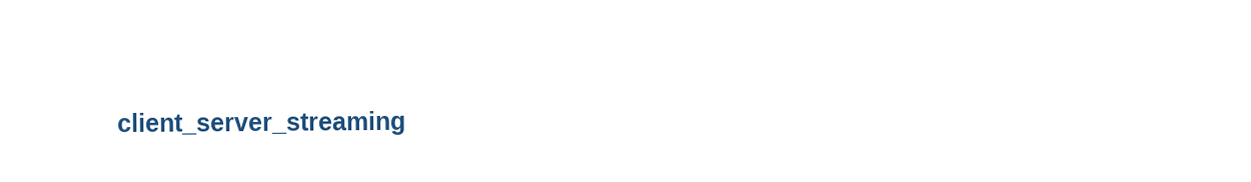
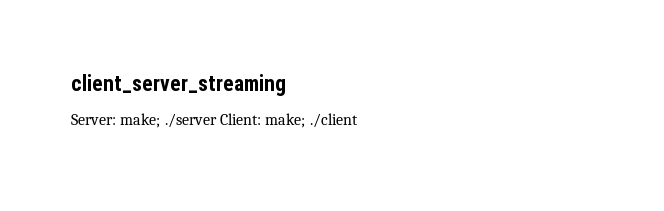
(406, 124) none -> [71,113,358,128] // Server: make; ./server Client: make; ./client

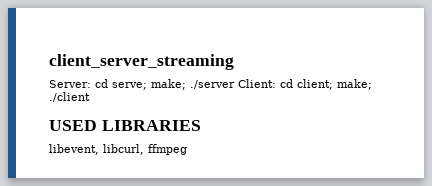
(116, 119) none -> [95,79,147,90] cd serve;
(261, 119) none -> [280,79,333,90] cd client;
(358, 120) none -> [49,120,201,131] [49,144,187,155] // USED LIBRARIES // libevent, libcurl, ffmpeg

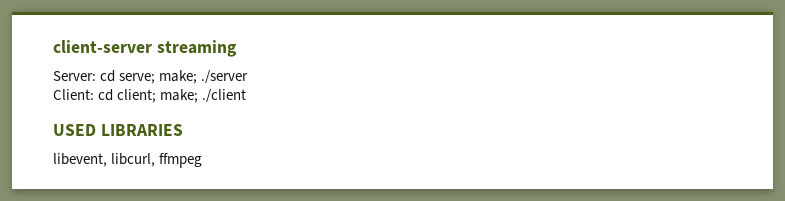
[49,54,234,70] client_server_streaming -> [53,40,237,57] client-server streaming
(235, 84) none -> (249, 77) //

